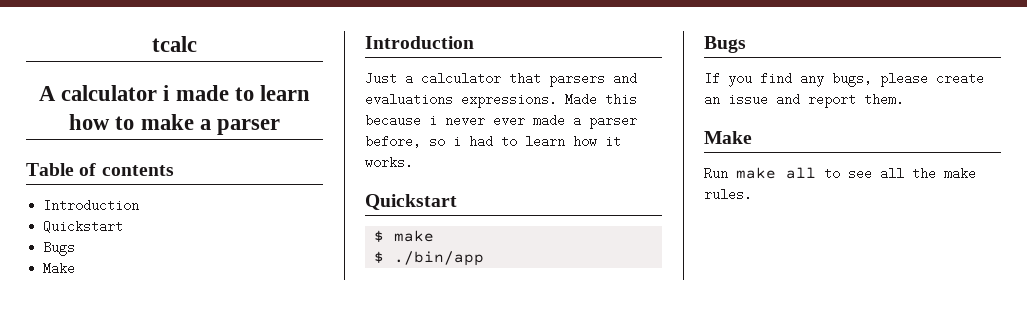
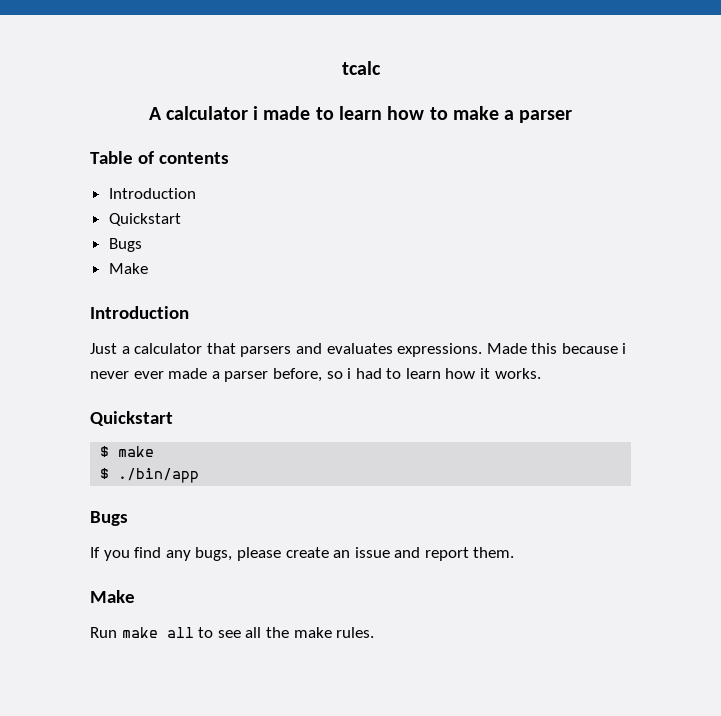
[365,93,453,106] evaluations -> [326,343,393,354] evaluates

